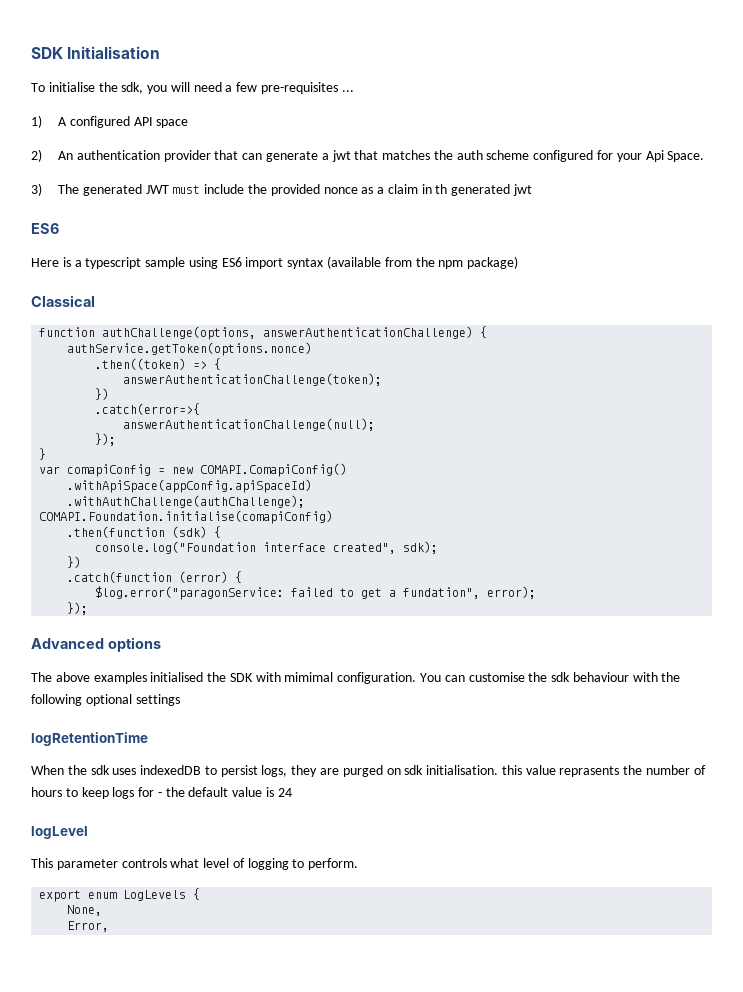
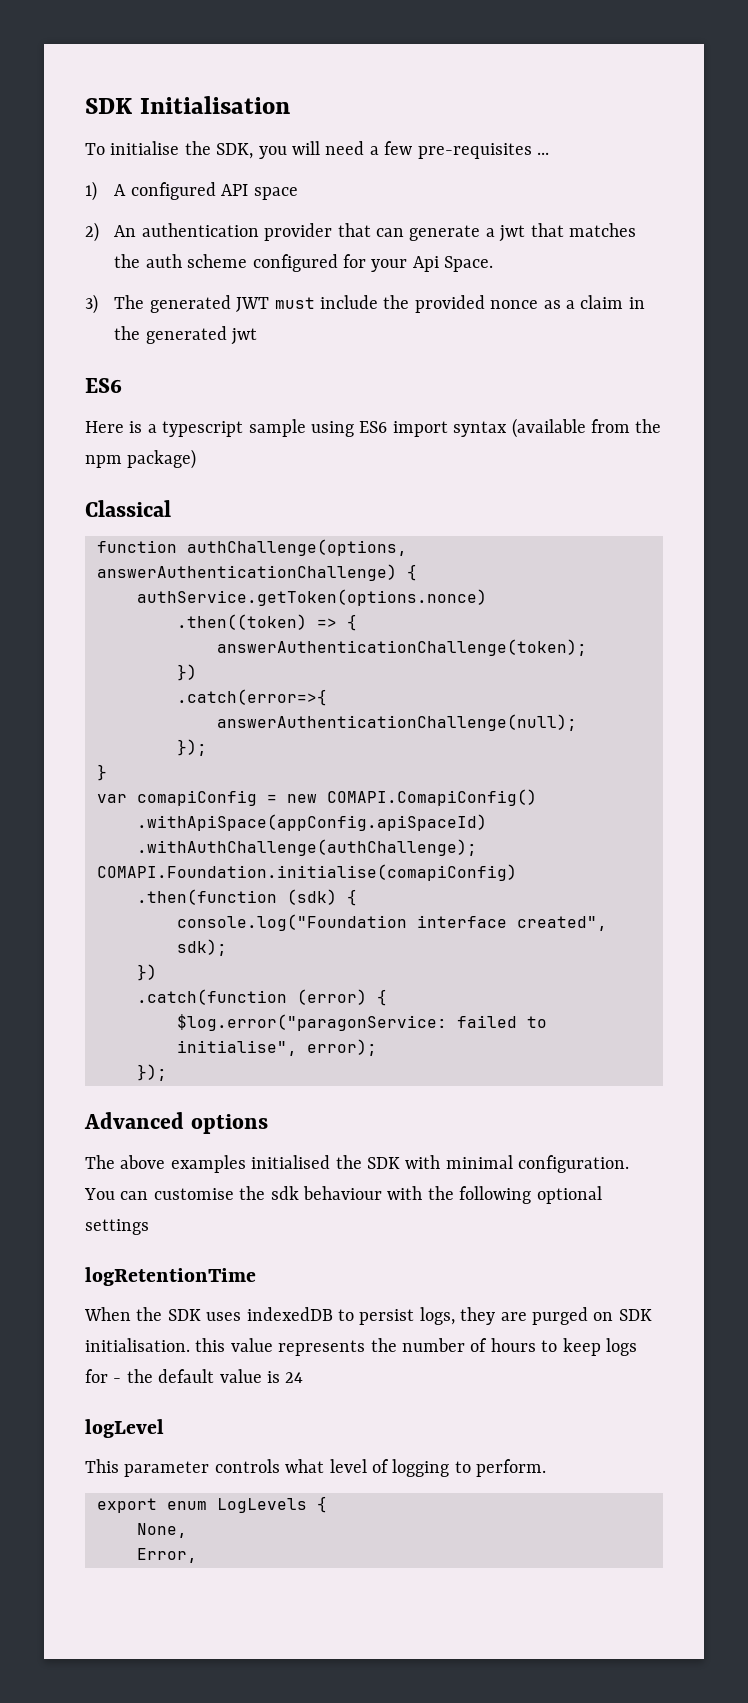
[121,82,144,94] sdk, -> [216,143,254,159] SDK,
[435,184,448,194] th -> [114,326,141,340] the
[361,587,481,599] get a fundation", -> [177,1040,297,1056] initialise",
[284,672,334,682] mimimal -> [445,1155,513,1169] minimal
[90,765,110,775] sdk -> [167,1309,201,1321] SDK
[404,765,424,775] sdk -> [618,1309,652,1321] SDK
[559,766,620,777] reprasents -> [278,1340,366,1356] represents

